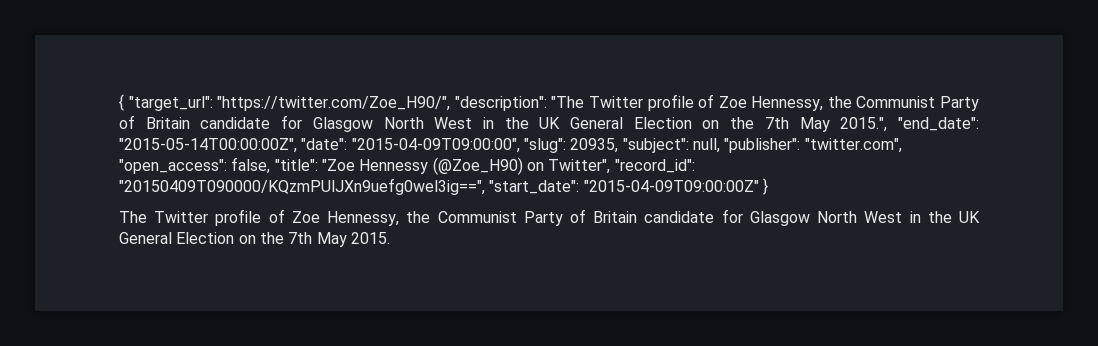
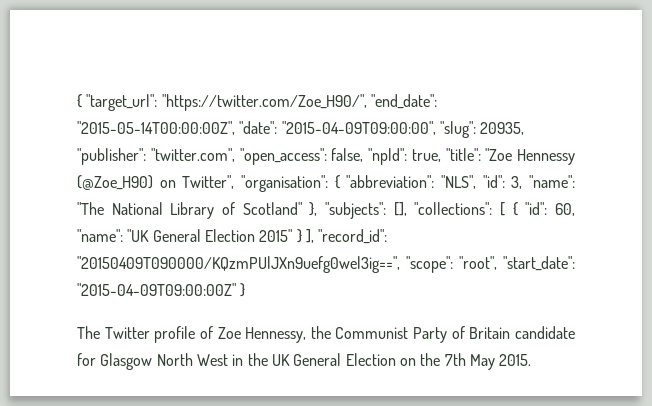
[454,94,980,111] [119,115,888,132] "description": "The Twitter profile of Zoe Hennessy, the Communist Party of Britain candidate for Glasgow North West in the UK General Election on the 7th May 2015.", -> (367, 102) none
[622,138,720,153] "subject": null, -> (525, 128) none
(271, 165) none -> [368,148,441,165] "npld": true,
[614,159,695,173] [119,178,485,195] "record_id": "20150409T090000/KQzmPUlJXn9uefg0wel3ig==", -> [240,175,575,192] [77,202,576,219] [77,229,388,244] [77,256,497,273] "organisation": { "abbreviation": "NLS", "id": 3, "name": "The National Library of Scotland" }, "subjects": [], "collections": [ { "id": 60, "name": "UK General Election 2015" } ], "record_id": "20150409T090000/KQzmPUlJXn9uefg0wel3ig==", "scope": "root",

